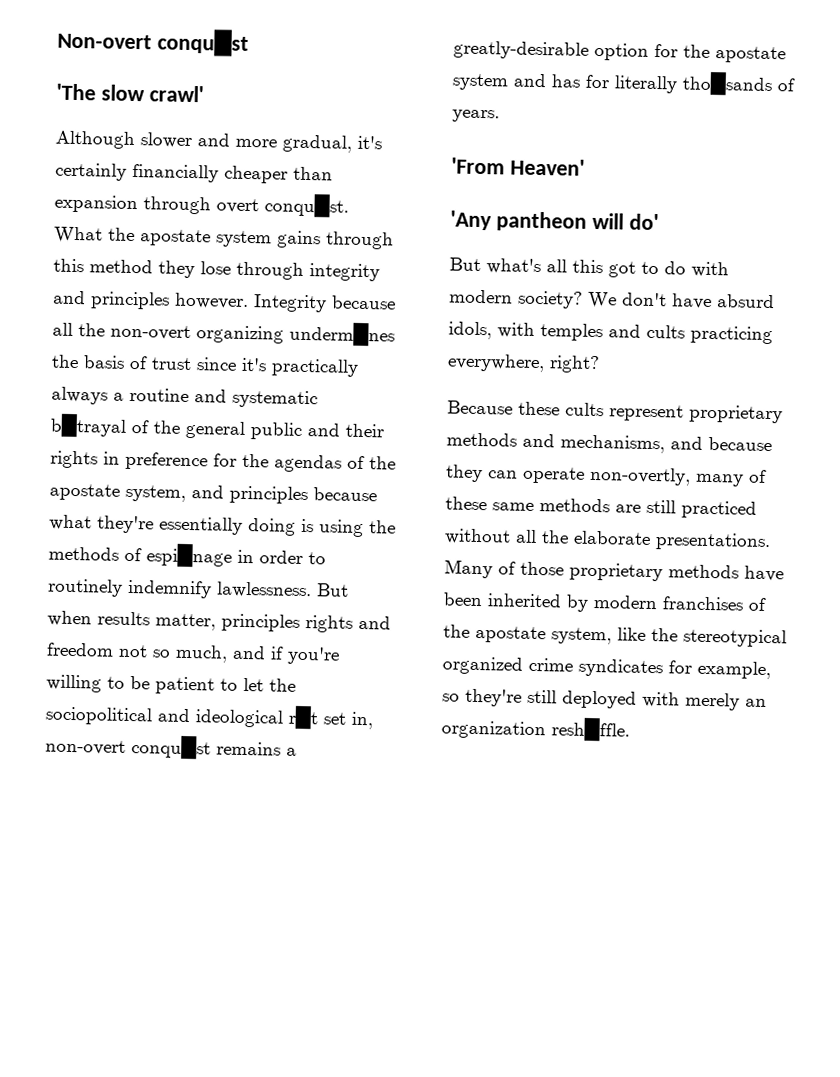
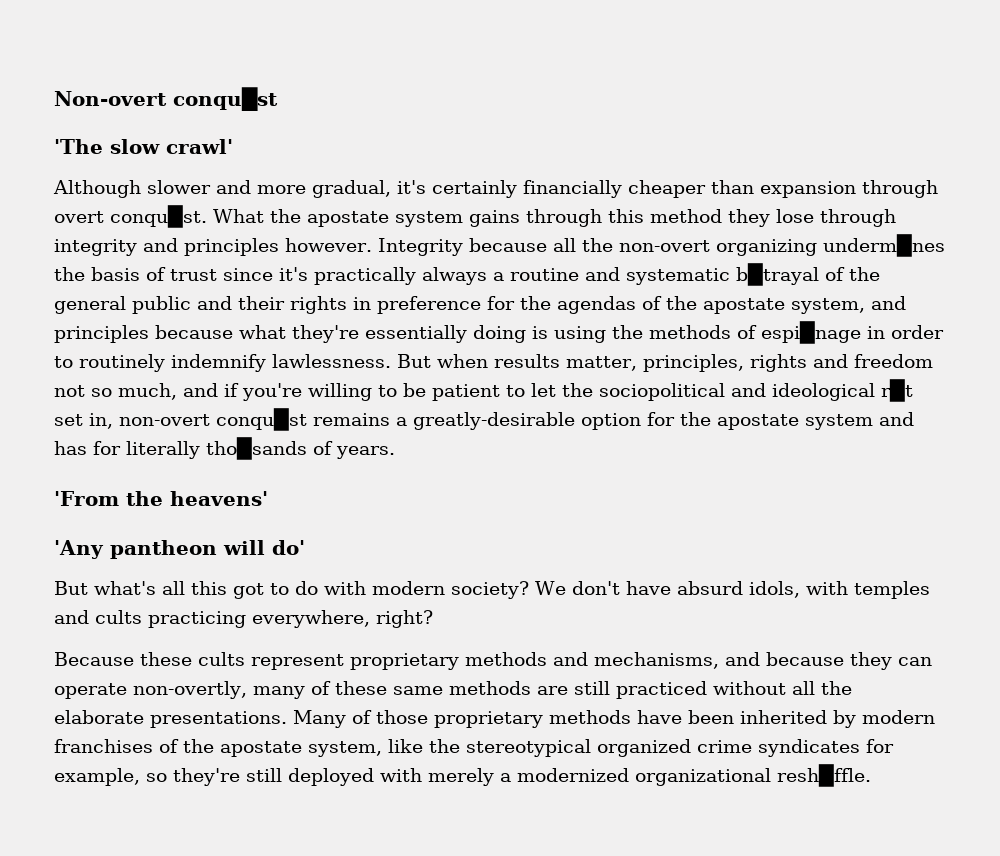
[221,613,300,632] principles -> [642,354,744,372] principles,
[509,158,585,176] Heaven' -> [126,491,268,506] the heavens'
[745,698,767,708] [441,720,546,740] an organization -> [500,768,771,786] a modernized organizational

